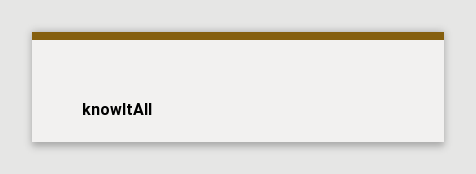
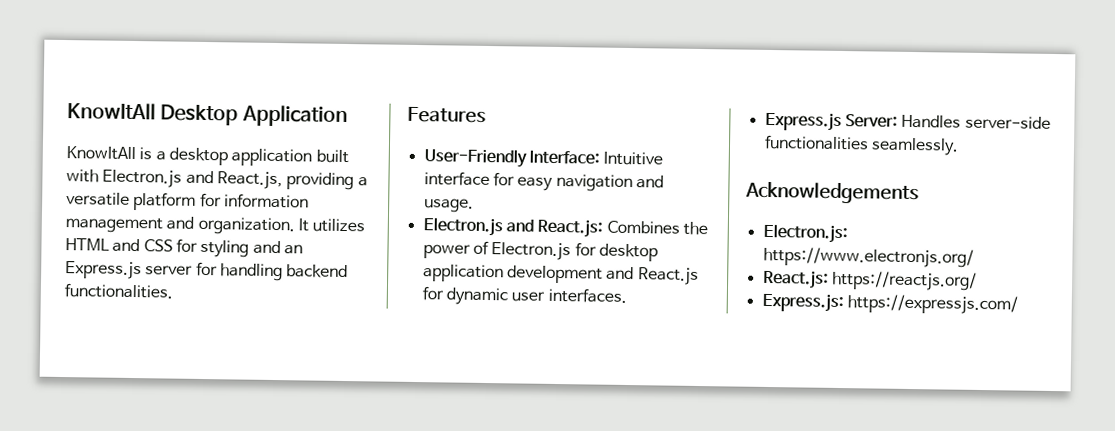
[82,103,152,115] knowItAll -> [67,102,348,128] [66,146,349,167] [66,169,368,191] [66,192,309,211] [65,216,366,236] [65,238,303,258] [65,261,349,282] [64,283,173,299] [407,106,486,123] [423,148,664,168] [423,171,664,193] [423,198,474,213] [422,217,708,238] [422,240,658,262] [422,264,699,285] [421,286,627,306] [764,111,1051,132] [763,134,959,156] [745,181,919,205] [762,223,848,244] [762,246,974,268] [761,269,977,291] [761,292,1018,315] KnowItAll Desktop Application // KnowItAll is a desktop application built with Electron.js and React.js, providing a versatile platform for information management and organization. It utilizes HTML and CSS for styling and an Express.js server for handling backend functionalities. // Features // User-Friendly Interface: Intuitive interface for easy navigation and usage. // Electron.js and React.js: Combines the power of Electron.js for desktop application development and React.js for dynamic user interfaces. // Express.js Server: Handles server-side functionalities seamlessly. // Acknowledgements // Electron.js: https://www.electronjs.org/ // React.js: https://reactjs.org/ // Express.js: https://expressjs.com/

